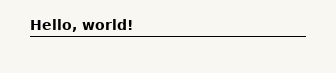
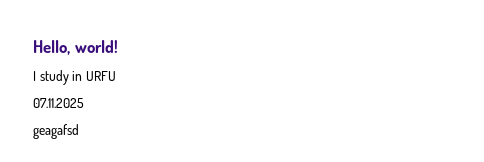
(133, 24) none -> [33,70,116,85] [33,98,84,108] [33,124,79,139] // I study in URFU // 07.11.2025 // geagafsd

